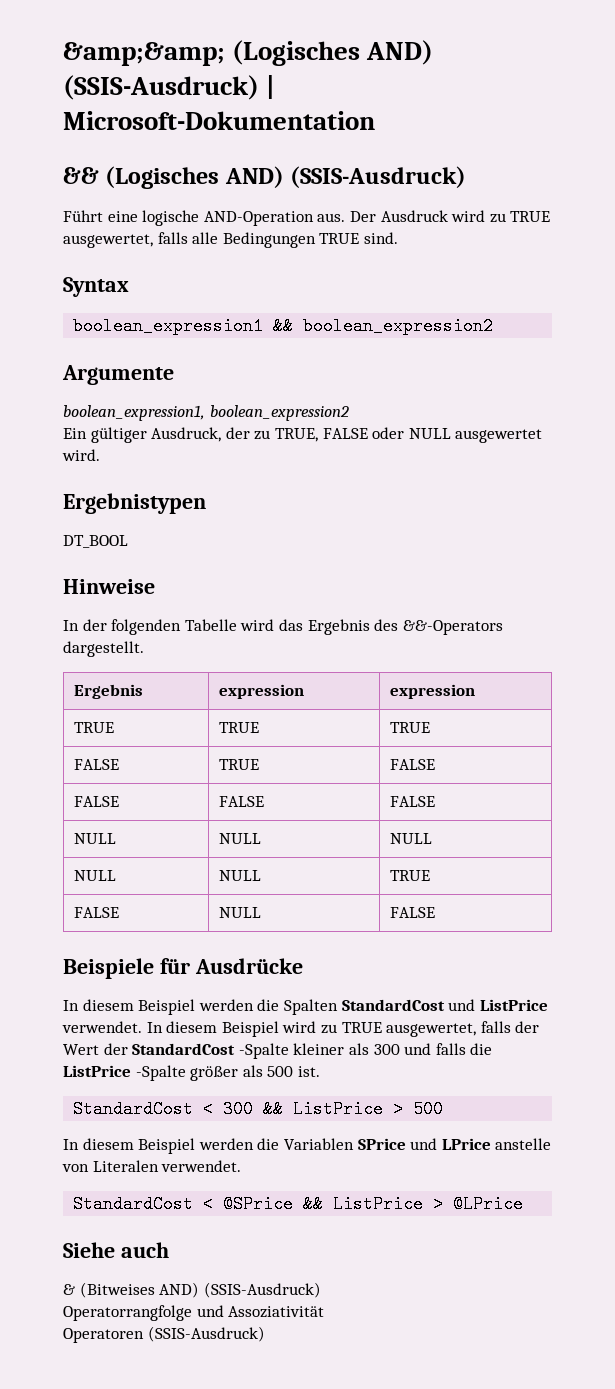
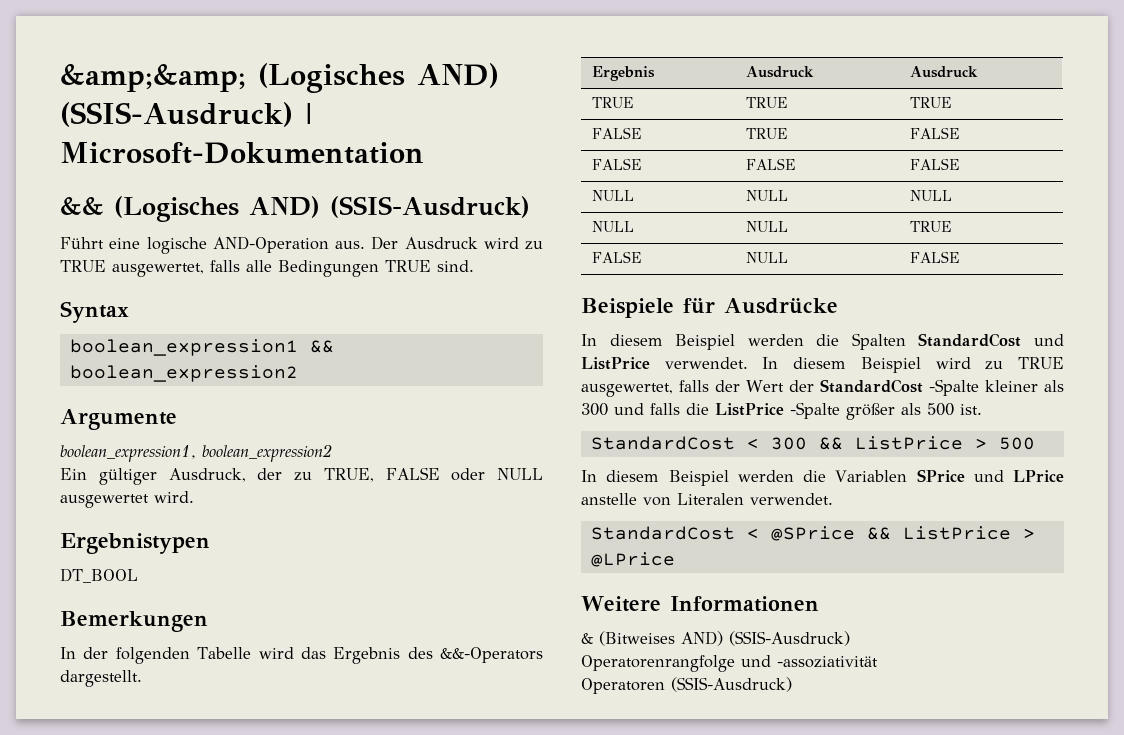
[63,579,155,594] Hinweise -> [60,611,208,632] Bemerkungen
[219,684,305,699] [390,684,476,699] expression | expression -> [745,66,814,78] [909,66,978,78] Ausdruck | Ausdruck
[63,1242,169,1258] Siehe auch -> [581,596,819,612] Weitere Informationen
[63,1305,325,1321] Operatorrangfolge und Assoziativität -> [581,655,878,672] Operatorenrangfolge und -assoziativität

